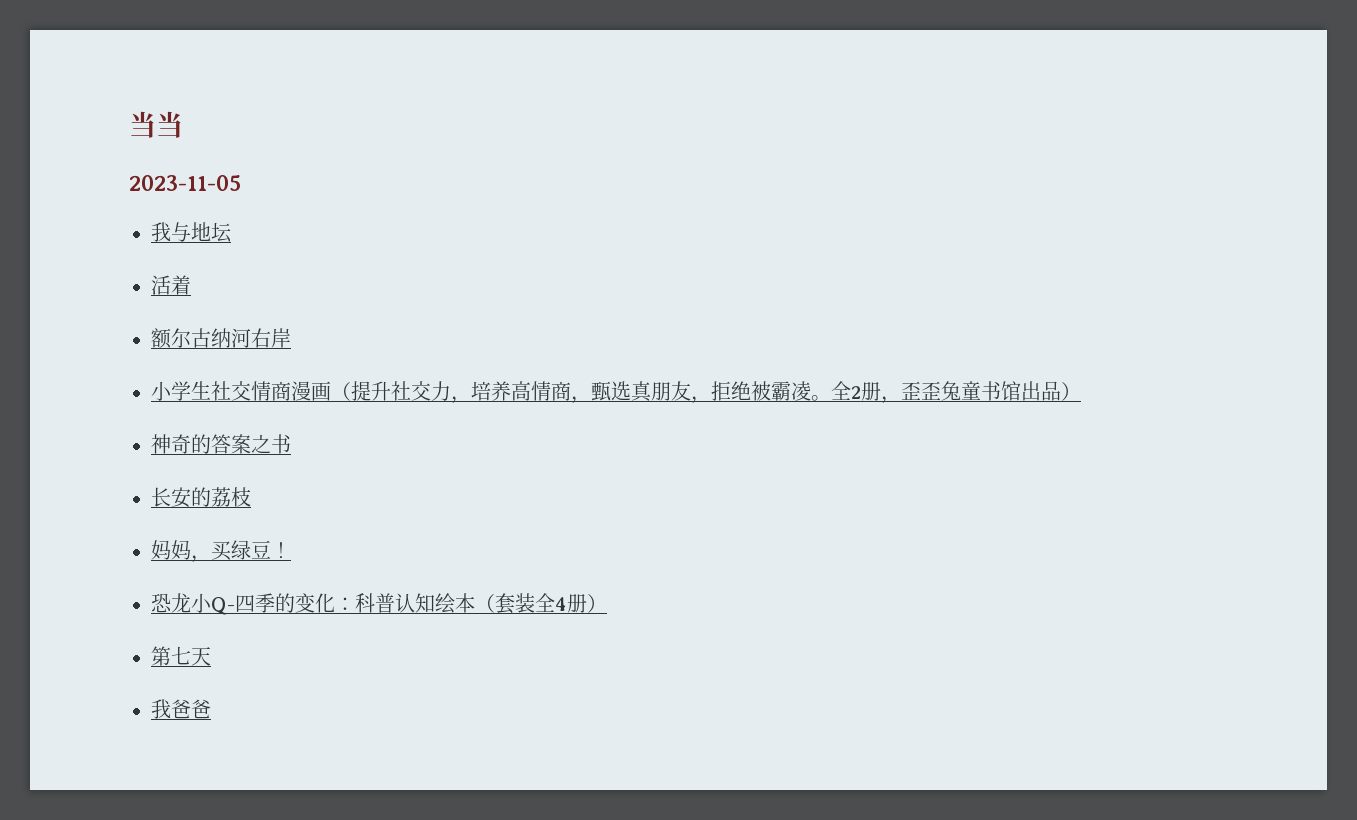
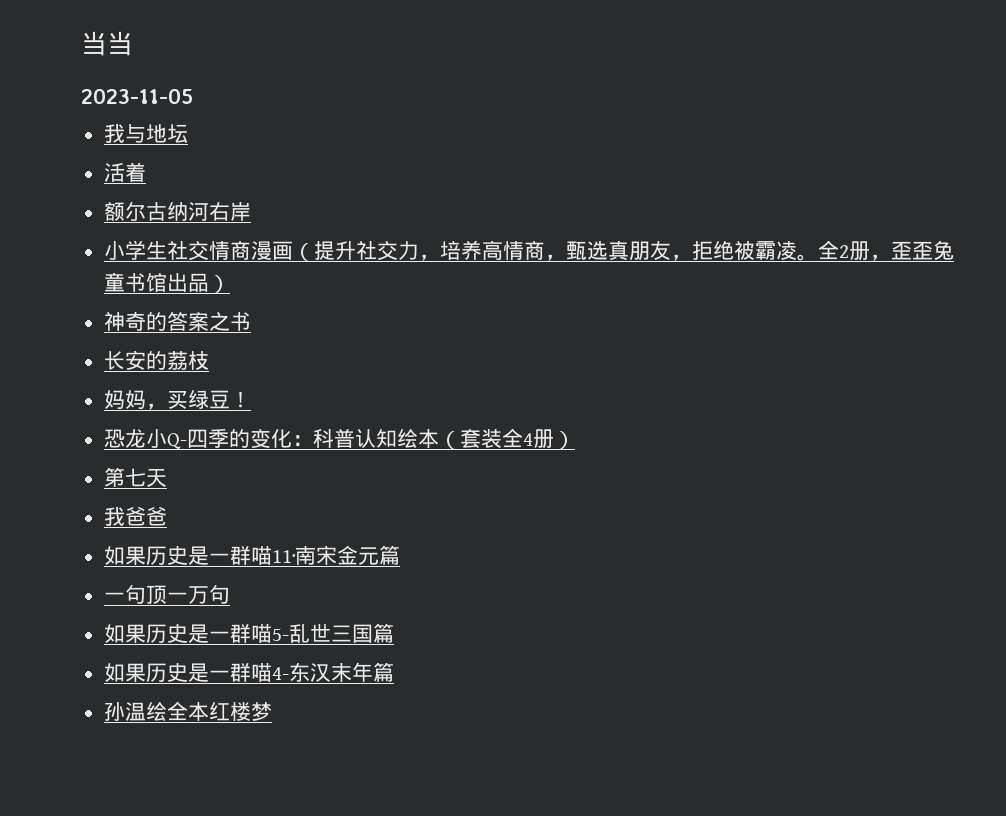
(211, 709) none -> [104,545,401,565] [104,584,231,604] [104,623,395,643] [104,662,395,682] [104,701,273,721] // 如果历史是一群喵11·南宋金元篇 // 一句顶一万句 // 如果历史是一群喵5-乱世三国篇 // 如果历史是一群喵4-东汉末年篇 // 孙温绘全本红楼梦

